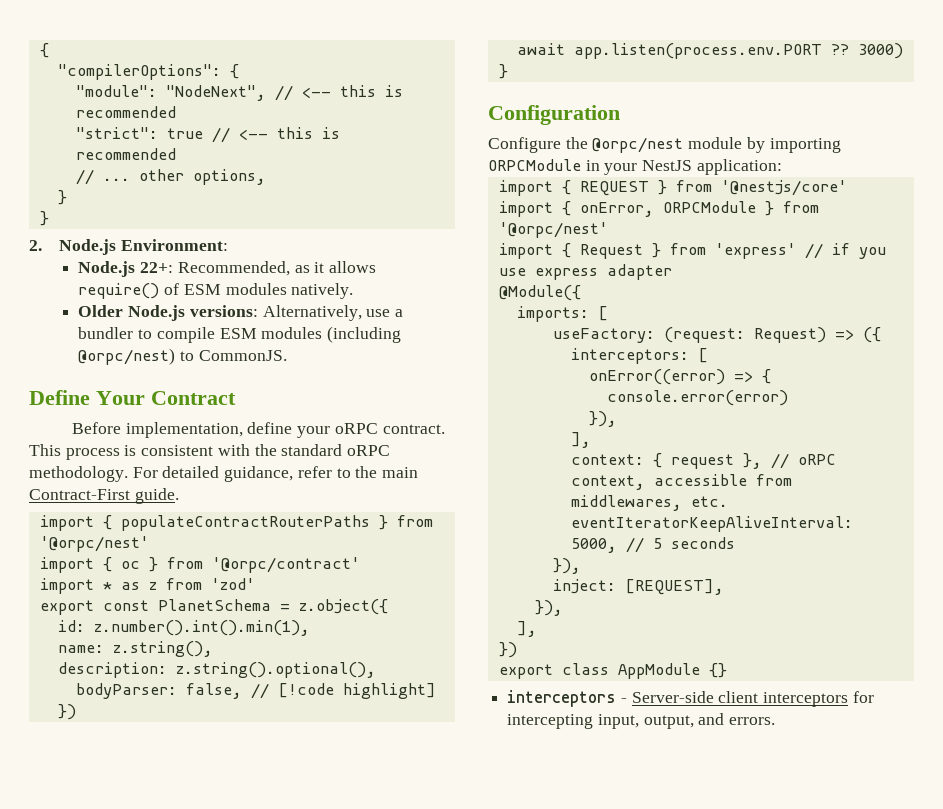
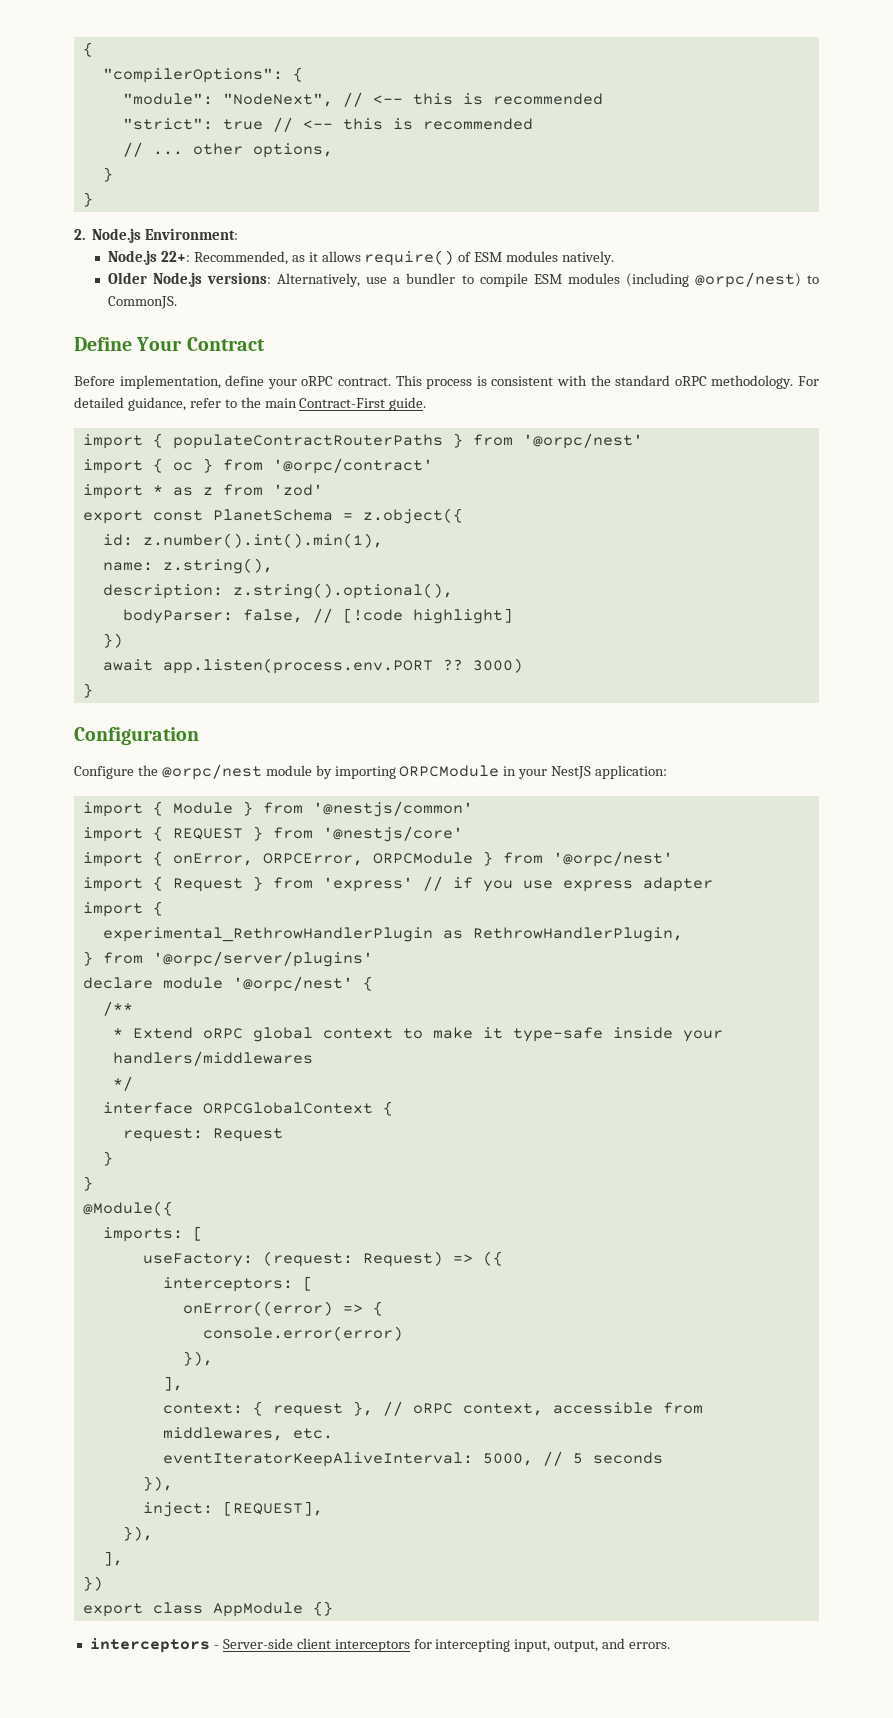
(782, 167) none -> [82,801,473,817] // import { Module } from '@nestjs/common'
(654, 209) none -> [262,853,363,866] ORPCError,
(672, 272) none -> [82,901,163,917] [102,927,683,942] [82,951,373,967] [82,976,373,992] [102,1001,133,1016] [112,1027,723,1042] [112,1051,313,1066] [112,1076,133,1091] [102,1101,393,1116] [122,1128,283,1142] [102,1151,113,1166] [82,1176,93,1191] // import { // experimental_RethrowHandlerPlugin as RethrowHandlerPlugin, // } from '@orpc/server/plugins' // declare module '@orpc/nest' { // /** // * Extend oRPC global context to make it type-safe inside your handlers/middlewares // */ // interface ORPCGlobalContext { // request: Request // } // }

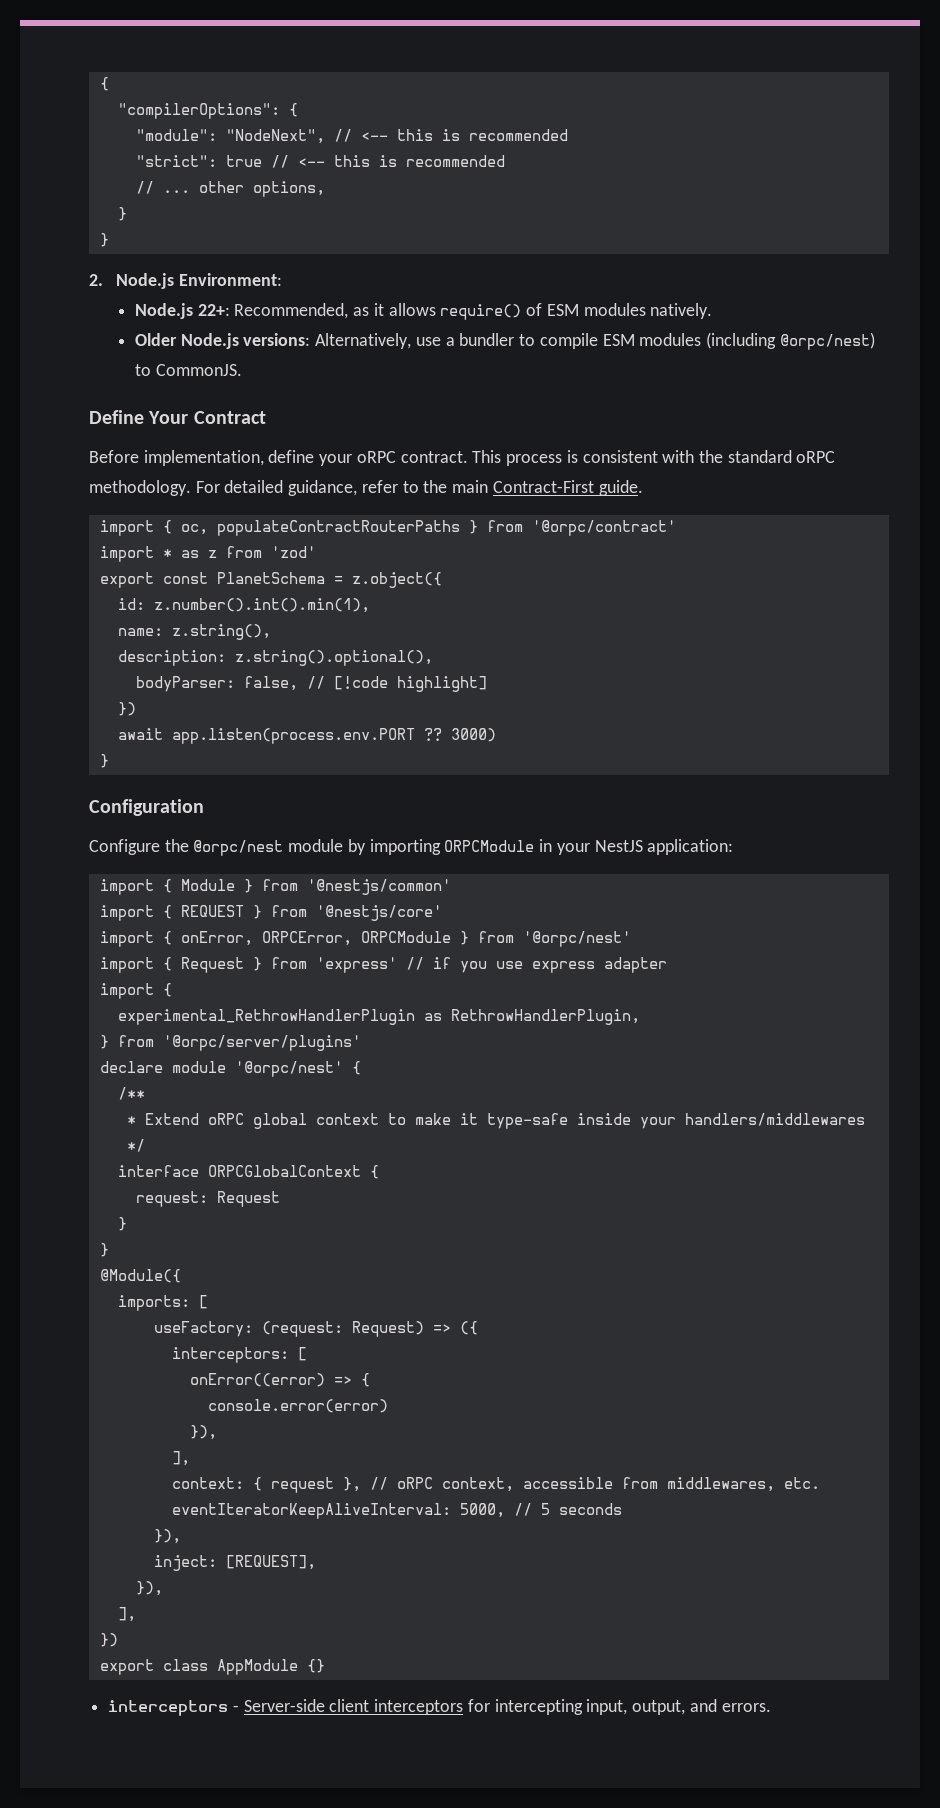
(163, 440) none -> [180,524,208,535] oc,
[522,433,643,449] [82,458,263,474] '@orpc/nest' // import { oc } from -> (523, 526) none

